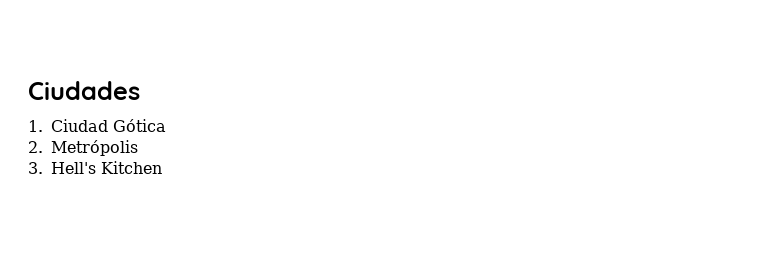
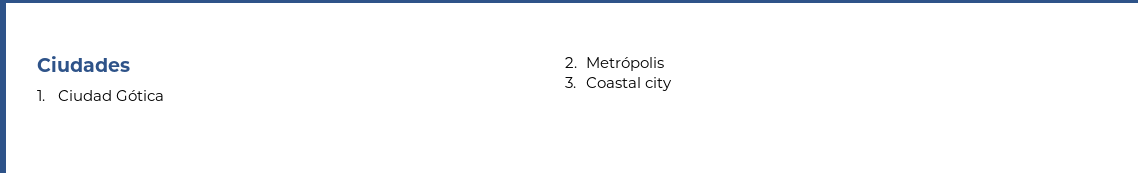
[51,161,162,174] Hell's Kitchen -> [585,77,672,91] Coastal city

